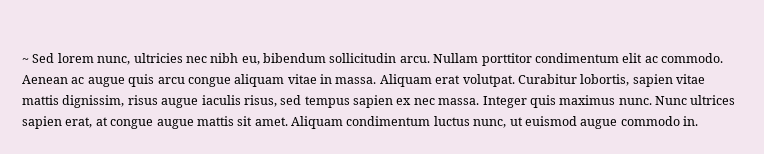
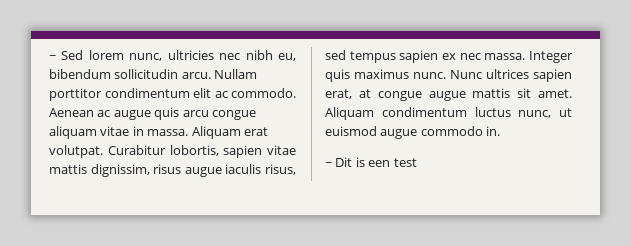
(698, 121) none -> [325,157,417,167] // ~ Dit is een test

